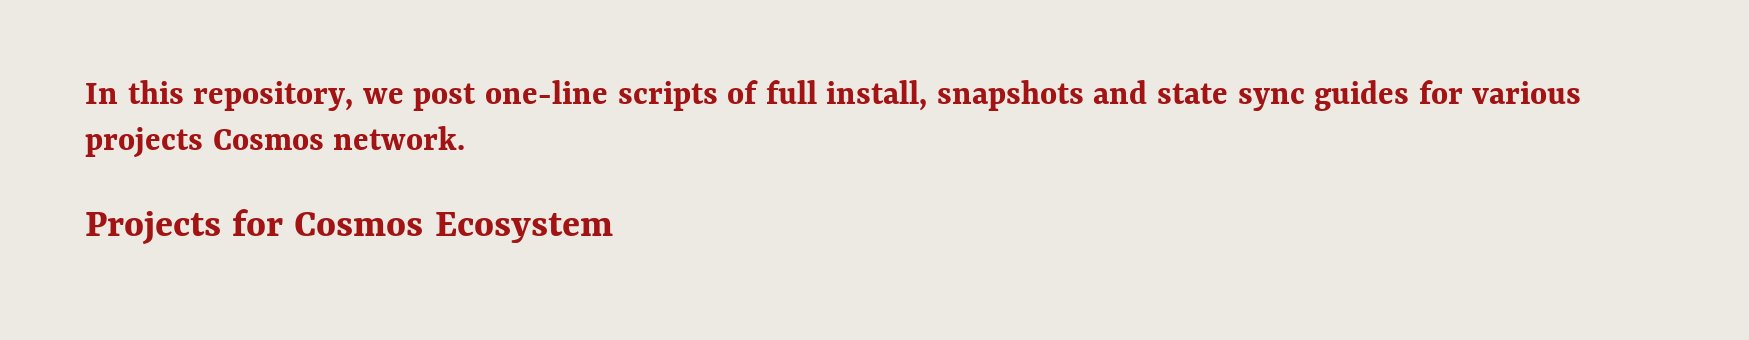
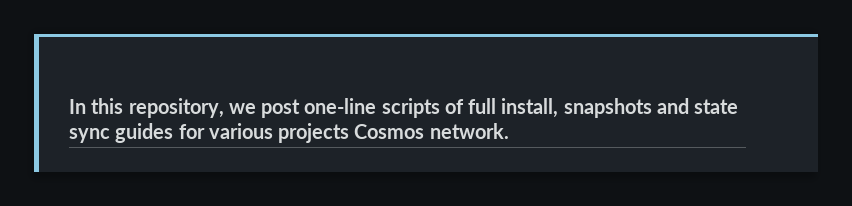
[85,209,613,245] // Projects for Cosmos Ecosystem -> (509, 131) none

